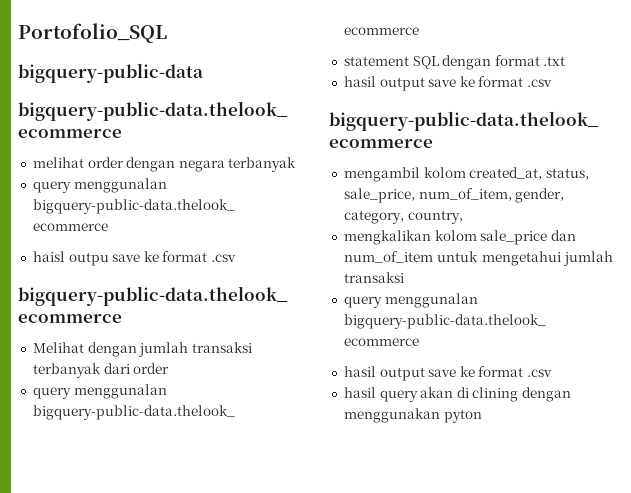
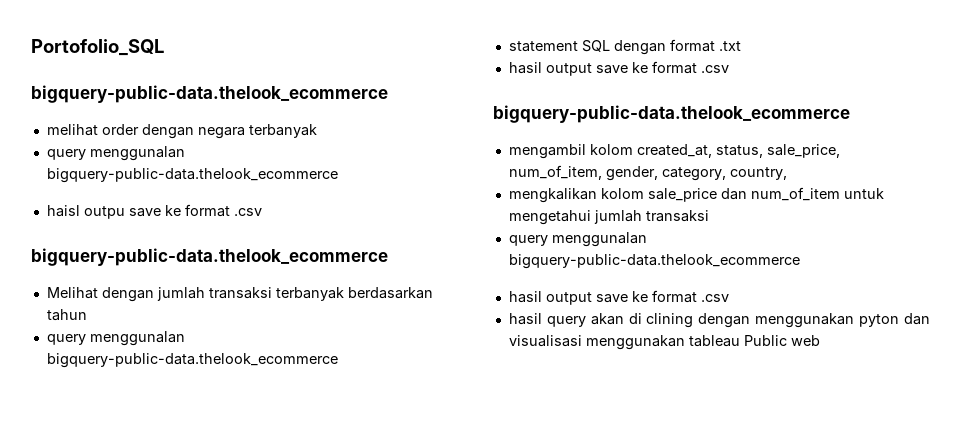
[18,63,203,83] // bigquery-public-data -> (164, 47) none
[103,363,170,374] dari order -> [347,287,433,299] [46,309,87,321] berdasarkan tahun
(482, 416) none -> [904,313,930,325] [508,335,820,350] dan visualisasi menggunakan tableau Public web

